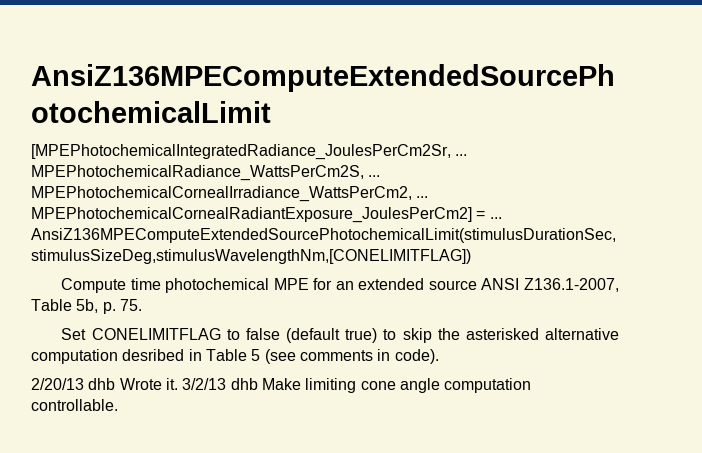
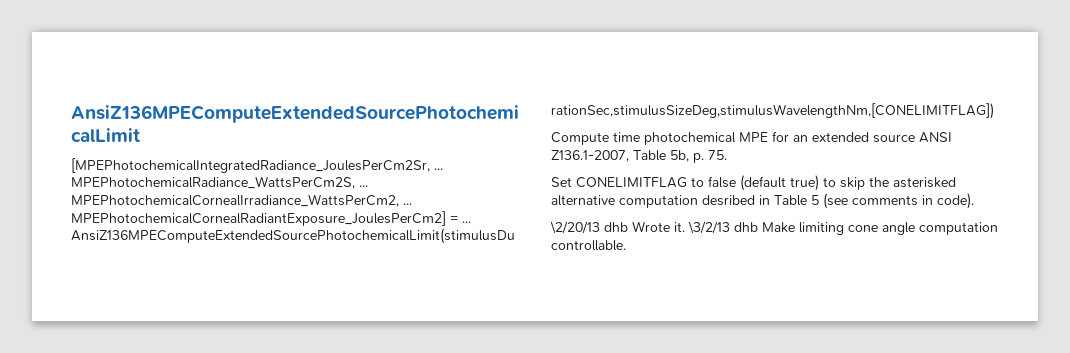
[31,378,84,390] 2/20/13 -> [550,221,600,234] \2/20/13
[182,378,227,390] 3/2/13 -> [688,221,730,234] \3/2/13

